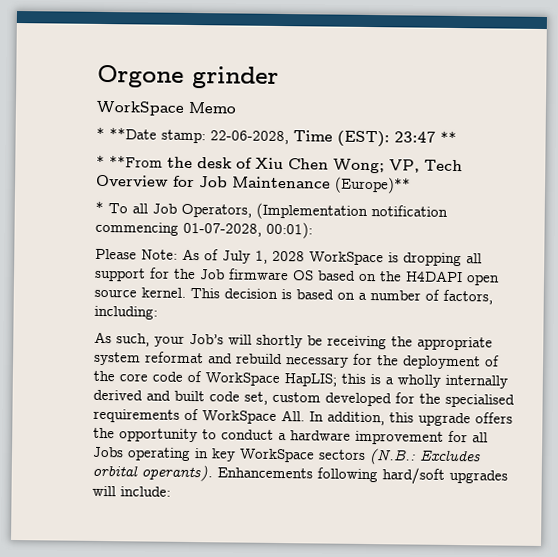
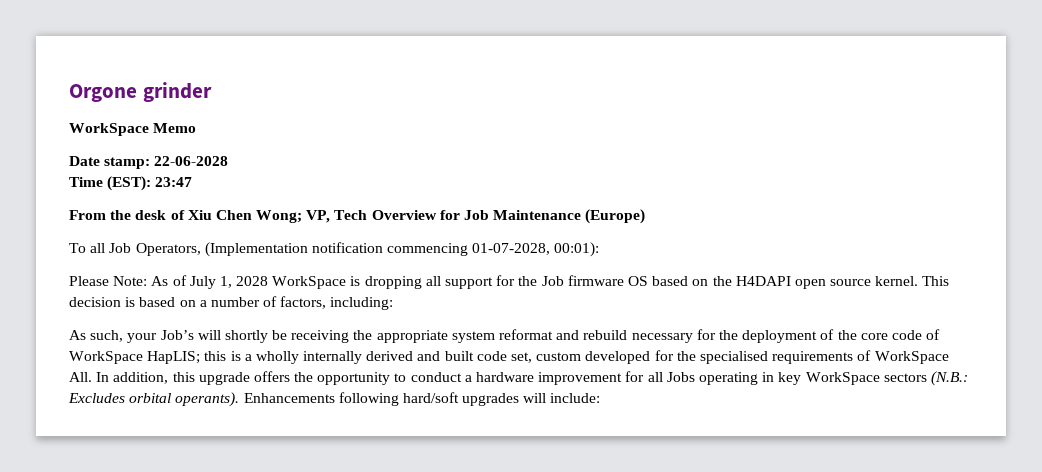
[96,126,289,145] * **Date stamp: 22-06-2028, -> [69,156,229,169] Date stamp: 22-06-2028 //
[440,130,457,144] [96,154,163,168] ** // * **From -> [69,210,106,220] // From
[334,176,411,194] [95,200,104,214] (Europe)** // * -> [585,209,646,224] (Europe) //

